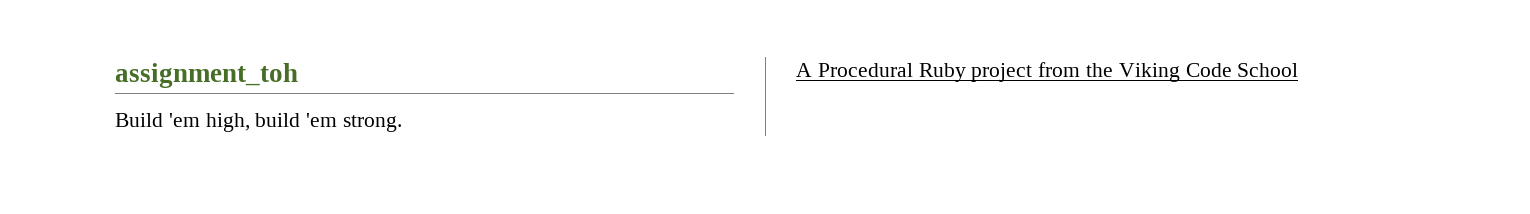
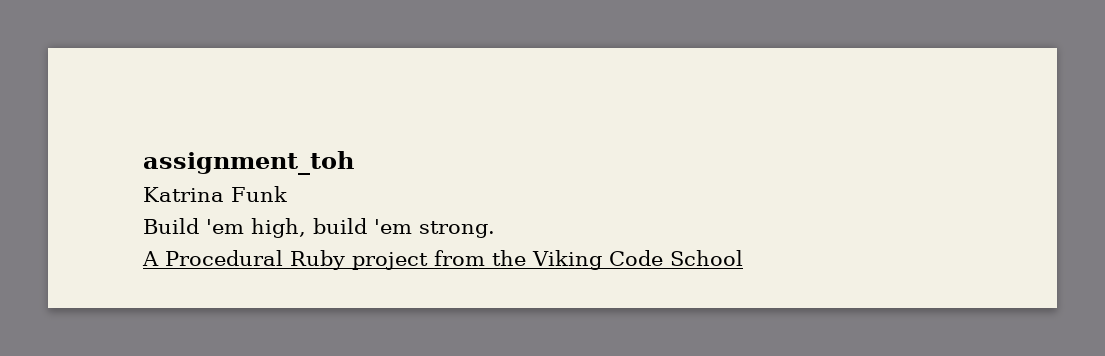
(298, 75) none -> [143,186,287,202] // Katrina Funk

